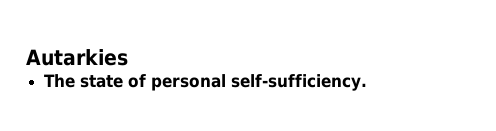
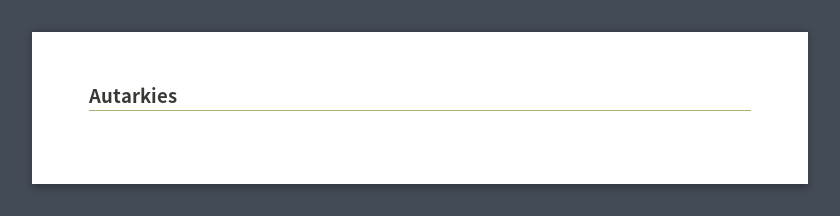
[44,74,368,91] // The state of personal self-sufficiency. -> (177, 95) none

